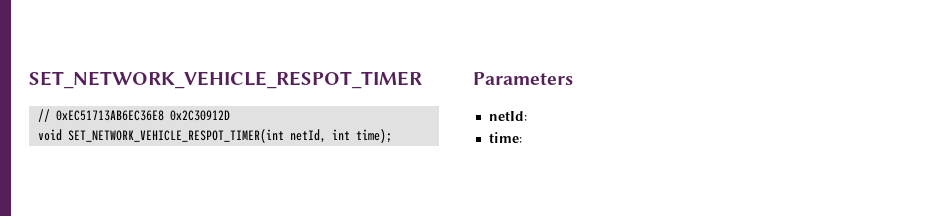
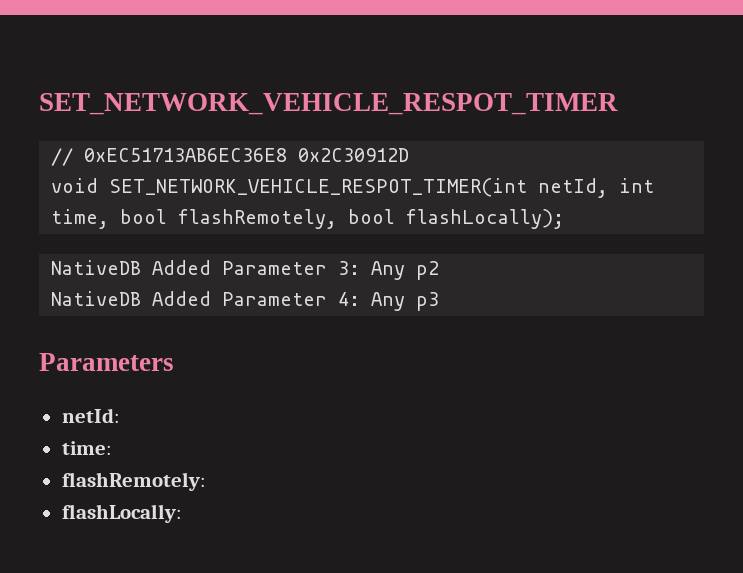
[355,129,392,143] time); -> [51,209,565,229] [51,260,440,280] [51,291,440,311] time, bool flashRemotely, bool flashLocally); // NativeDB Added Parameter 3: Any p2 // NativeDB Added Parameter 4: Any p3
(522, 137) none -> [61,472,206,491] [61,504,182,523] // flashRemotely: // flashLocally:

